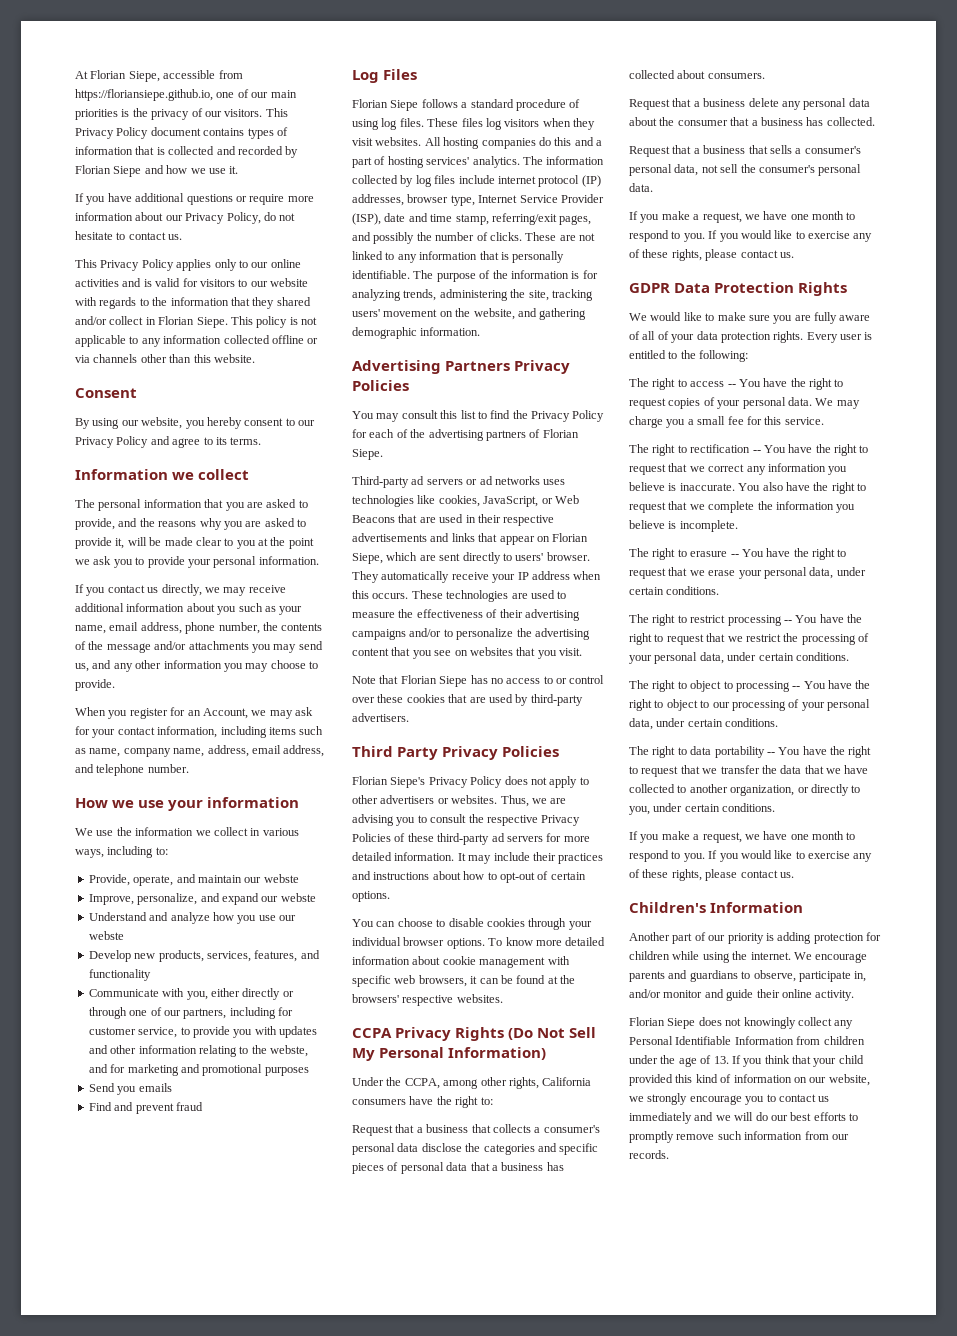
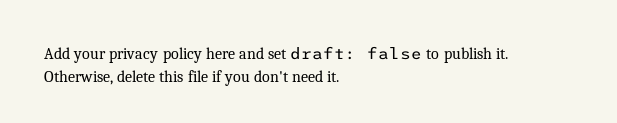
[75,70,243,82] [75,89,297,101] [75,108,288,120] [75,127,288,139] [75,146,299,158] [75,165,239,177] [75,193,314,205] [75,212,296,224] [75,231,183,240] [75,259,301,271] [75,278,308,287] [75,297,311,309] [75,316,317,328] [75,335,319,347] [75,354,255,363] [75,388,137,398] [75,417,315,429] [75,436,262,448] [75,469,250,480] [75,499,308,511] [75,518,306,530] [75,537,314,549] [75,556,319,568] [75,584,286,596] [75,603,303,615] [75,622,323,634] [75,641,323,653] [75,660,318,672] [75,679,115,691] [75,707,313,719] [75,726,324,738] [75,745,325,757] [75,764,189,776] [75,797,300,811] [75,827,299,836] [75,846,168,858] [88,874,299,886] [88,893,316,905] [88,912,296,924] [88,931,124,940] [88,950,320,962] [88,969,151,981] [88,988,294,1000] [88,1007,293,1019] [88,1026,317,1038] [88,1045,308,1057] [88,1064,309,1076] [88,1083,172,1095] [88,1102,203,1114] [352,69,418,83] [352,99,581,111] [352,118,595,130] [352,137,602,149] [352,156,605,168] [352,175,601,187] [352,194,604,206] [352,213,592,225] [352,232,595,244] [352,251,565,263] [352,270,598,282] [352,289,593,301] [352,308,587,320] [352,327,481,339] [352,360,571,374] [352,380,409,391] [352,410,605,422] [352,429,579,441] [352,449,383,460] [352,476,566,488] [352,495,579,507] [352,514,555,526] [352,533,589,545] [352,552,590,564] [352,571,602,583] [352,590,567,602] [352,609,580,621] [352,628,590,640] [352,647,582,659] [352,675,605,687] [352,694,583,706] [352,713,409,722] [352,746,560,760] [352,776,589,788] [352,795,567,807] [352,814,581,826] [352,833,590,845] [352,852,604,864] [352,871,586,883] [352,891,390,902] [352,918,592,930] [352,937,606,949] [352,956,570,968] [352,975,575,987] [352,994,503,1006] [352,1027,597,1041] [352,1047,547,1061] [352,1077,592,1089] [352,1096,493,1108] [352,1124,600,1136] [352,1143,599,1155] [352,1162,564,1174] [629,70,765,79] [629,98,870,110] [629,117,875,126] [629,145,861,157] [629,164,862,176] [629,183,653,192] [629,211,856,223] [629,230,873,242] [629,249,794,261] [629,282,848,296] [629,312,871,324] [629,331,873,343] [629,350,749,362] [629,378,844,390] [629,397,860,409] [629,416,824,428] [629,444,869,456] [629,463,848,475] [629,482,866,494] [629,501,856,513] [629,520,738,532] [629,548,847,560] [629,567,866,579] [629,586,720,595] [629,614,862,626] [629,633,869,645] [629,652,849,664] [629,680,871,692] [629,699,870,711] [629,718,779,730] [629,746,872,758] [629,765,869,777] [629,784,861,796] [629,803,776,815] [629,831,856,843] [629,850,873,862] [629,869,794,881] [629,902,804,913] [629,932,881,944] [629,951,868,963] [629,970,867,982] [629,989,855,1001] [629,1017,854,1029] [629,1036,865,1045] [629,1055,864,1067] [629,1074,870,1086] [629,1093,830,1105] [629,1112,858,1124] [629,1131,849,1143] [629,1150,669,1159] At Florian Siepe, accessible from https://floriansiepe.github.io, one of our main priorities is the privacy of our visitors. This Privacy Policy document contains types of information that is collected and recorded by Florian Siepe and how we use it. // If you have additional questions or require more information about our Privacy Policy, do not hesitate to contact us. // This Privacy Policy applies only to our online activities and is valid for visitors to our website with regards to the information that they shared and/or collect in Florian Siepe. This policy is not applicable to any information collected offline or via channels other than this website. // Consent // By using our website, you hereby consent to our Privacy Policy and agree to its terms. // Information we collect // The personal information that you are asked to provide, and the reasons why you are asked to provide it, will be made clear to you at the point we ask you to provide your personal information. // If you contact us directly, we may receive additional information about you such as your name, email address, phone number, the contents of the message and/or attachments you may send us, and any other information you may choose to provide. // When you register for an Account, we may ask for your contact information, including items such as name, company name, address, email address, and telephone number. // How we use your information // We use the information we collect in various ways, including to: // Provide, operate, and maintain our webste // Improve, personalize, and expand our webste // Understand and analyze how you use our webste // Develop new products, services, features, and functionality // Communicate with you, either directly or through one of our partners, including for customer service, to provide you with updates and other information relating to the webste, and for marketing and promotional purposes // Send you emails // Find and prevent fraud // Log Files // Florian Siepe follows a standard procedure of using log files. These files log visitors when they visit websites. All hosting companies do this and a part of hosting services' analytics. The information collected by log files include internet protocol (IP) addresses, browser type, Internet Service Provider (ISP), date and time stamp, referring/exit pages, and possibly the number of clicks. These are not linked to any information that is personally identifiable. The purpose of the information is for analyzing trends, administering the site, tracking users' movement on the website, and gathering demographic information. // Advertising Partners Privacy Policies // You may consult this list to find the Privacy Policy for each of the advertising partners of Florian Siepe. // Third-party ad servers or ad networks uses technologies like cookies, JavaScript, or Web Beacons that are used in their respective advertisements and links that appear on Florian Siepe, which are sent directly to users' browser. They automatically receive your IP address when this occurs. These technologies are used to measure the effectiveness of their advertising campaigns and/or to personalize the advertising content that you see on websites that you visit. // Note that Florian Siepe has no access to or control over these cookies that are used by third-party advertisers. // Third Party Privacy Policies // Florian Siepe's Privacy Policy does not apply to other advertisers or websites. Thus, we are advising you to consult the respective Privacy Policies of these third-party ad servers for more detailed information. It may include their practices and instructions about how to opt-out of certain options. // You can choose to disable cookies through your individual browser options. To know more detailed information about cookie management with specific web browsers, it can be found at the browsers' respective websites. // CCPA Privacy Rights (Do Not Sell My Personal Information) // Under the CCPA, among other rights, California consumers have the right to: // Request that a business that collects a consumer's personal data disclose the categories and specific pieces of personal data that a business has collected about consumers. // Request that a business delete any personal data about the consumer that a business has collected. // Request that a business that sells a consumer's personal data, not sell the consumer's personal data. // If you make a request, we have one month to respond to you. If you would like to exercise any of these rights, please contact us. // GDPR Data Protection Rights // We would like to make sure you are fully aware of all of your data protection rights. Every user is entitled to the following: // The right to access -- You have the right to request copies of your personal data. We may charge you a small fee for this service. // The right to rectification -- You have the right to request that we correct any information you believe is inaccurate. You also have the right to request that we complete the information you believe is incomplete. // The right to erasure -- You have the right to request that we erase your personal data, under certain conditions. // The right to restrict processing -- You have the right to request that we restrict the processing of your personal data, under certain conditions. // The right to object to processing -- You have the right to object to our processing of your personal data, under certain conditions. // The right to data portability -- You have the right to request that we transfer the data that we have collected to another organization, or directly to you, under certain conditions. // If you make a request, we have one month to respond to you. If you would like to exercise any of these rights, please contact us. // Children's Information // Another part of our priority is adding protection for children while using the internet. We encourage parents and guardians to observe, participate in, and/or monitor and guide their online activity. // Florian Siepe does not knowingly collect any Personal Identifiable Information from children under the age of 13. If you think that your child provided this kind of information on our website, we strongly encourage you to contact us immediately and we will do our best efforts to promptly remove such information from our records. -> [44,46,508,63] [44,70,340,86] Add your privacy policy here and set draft: false to publish it. Otherwise, delete this file if you don't need it.

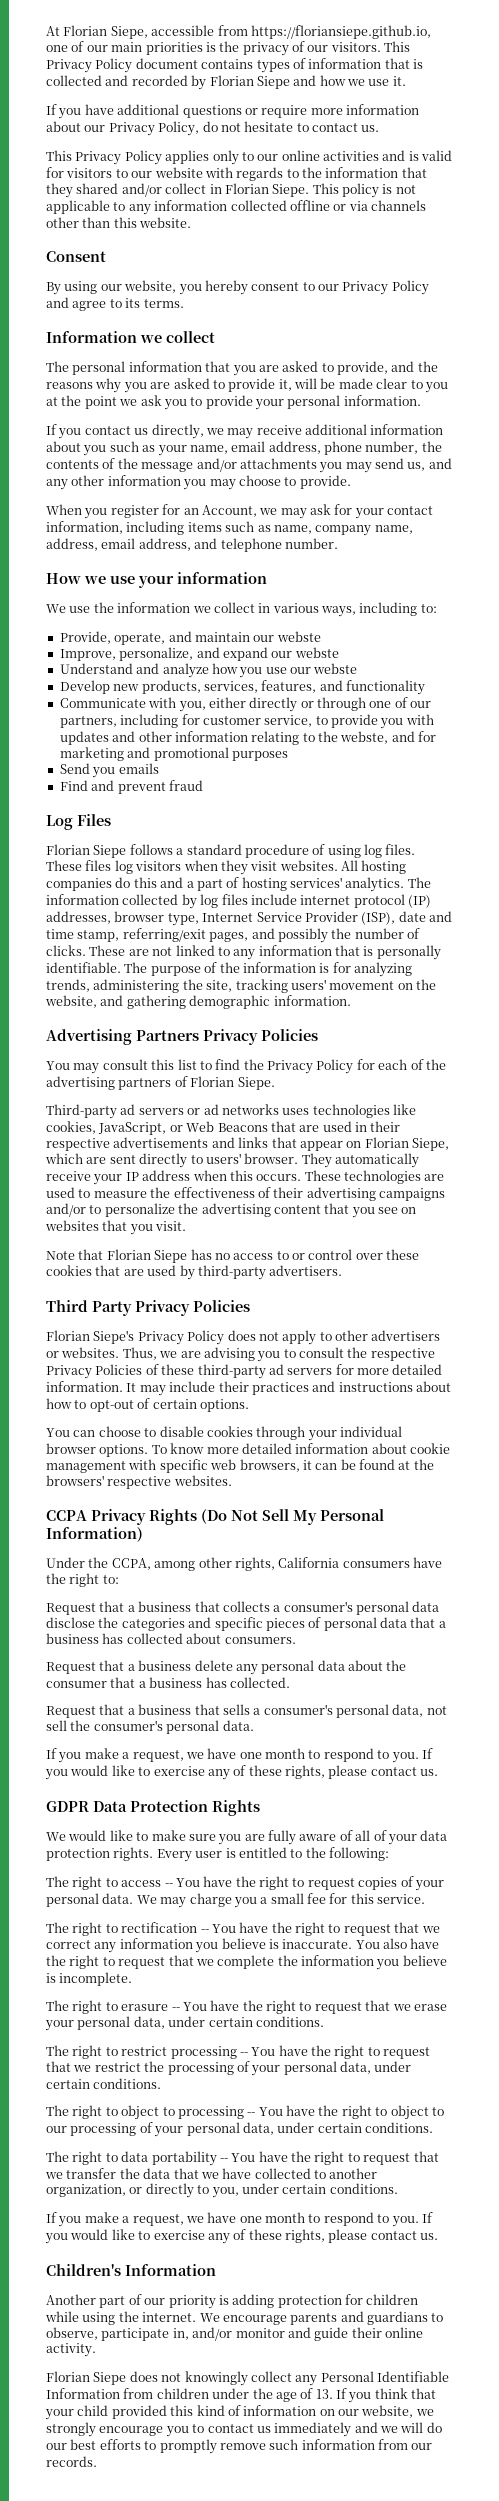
[44,46,508,63] [44,70,340,86] Add your privacy policy here and set draft: false to publish it. Otherwise, delete this file if you don't need it. -> [46,25,431,39] [46,41,411,56] [46,58,423,73] [46,75,406,90] [46,104,419,119] [46,121,380,136] [46,150,453,165] [46,167,427,181] [46,183,416,198] [46,200,426,215] [46,217,192,228] [46,251,106,262] [46,280,429,295] [46,297,184,311] [46,331,215,343] [46,361,438,376] [46,378,448,393] [46,395,421,410] [46,424,444,439] [46,441,442,456] [46,458,452,473] [46,475,351,490] [46,504,434,519] [46,521,413,536] [46,538,338,552] [46,572,267,588] [46,602,437,617] [59,631,321,645] [59,647,339,661] [59,663,358,678] [59,680,425,695] [59,697,432,712] [59,714,434,729] [59,731,437,745] [59,747,288,761] [59,763,159,778] [59,780,203,794] [46,814,111,830] [46,844,416,858] [46,860,407,875] [46,877,431,892] [46,894,431,909] [46,911,452,926] [46,928,420,943] [46,945,441,960] [46,962,412,977] [46,979,436,993] [45,995,351,1009] [46,1029,318,1045] [46,1059,446,1074] [46,1076,275,1090] [46,1104,416,1119] [46,1121,401,1135] [46,1137,449,1151] [45,1153,419,1168] [46,1170,445,1185] [46,1187,445,1201] [46,1203,417,1218] [45,1220,187,1235] [46,1249,420,1263] [46,1265,343,1280] [46,1300,250,1316] [46,1330,441,1345] [46,1347,435,1362] [46,1364,443,1379] [46,1381,451,1396] [46,1398,249,1412] [46,1426,402,1441] [46,1443,450,1457] [46,1459,434,1473] [46,1475,232,1489] [46,1509,384,1525] [46,1527,143,1542] [46,1557,442,1571] [46,1573,119,1587] [46,1601,440,1615] [46,1617,446,1631] [46,1633,296,1644] [46,1660,407,1675] [46,1677,290,1688] [46,1704,447,1718] [46,1720,254,1734] [46,1748,433,1763] [45,1765,439,1780] [46,1800,260,1816] [46,1830,448,1845] [46,1847,389,1862] [46,1876,444,1891] [46,1893,426,1908] [46,1922,440,1936] [46,1938,440,1953] [46,1955,447,1970] [46,1972,133,1986] [46,2000,447,2014] [45,2016,324,2031] [46,2045,431,2059] [46,2061,412,2076] [46,2078,162,2089] [46,2105,444,2120] [46,2122,433,2137] [46,2151,439,2166] [45,2168,378,2179] [46,2183,398,2198] [46,2212,433,2227] [45,2229,439,2244] [46,2264,216,2276] [46,2294,419,2309] [45,2311,444,2325] [46,2327,423,2341] [46,2343,96,2357] [46,2371,449,2386] [46,2388,437,2403] [45,2405,434,2420] [46,2422,442,2437] [46,2439,433,2454] [46,2456,97,2467] At Florian Siepe, accessible from https://floriansiepe.github.io, one of our main priorities is the privacy of our visitors. This Privacy Policy document contains types of information that is collected and recorded by Florian Siepe and how we use it. // If you have additional questions or require more information about our Privacy Policy, do not hesitate to contact us. // This Privacy Policy applies only to our online activities and is valid for visitors to our website with regards to the information that they shared and/or collect in Florian Siepe. This policy is not applicable to any information collected offline or via channels other than this website. // Consent // By using our website, you hereby consent to our Privacy Policy and agree to its terms. // Information we collect // The personal information that you are asked to provide, and the reasons why you are asked to provide it, will be made clear to you at the point we ask you to provide your personal information. // If you contact us directly, we may receive additional information about you such as your name, email address, phone number, the contents of the message and/or attachments you may send us, and any other information you may choose to provide. // When you register for an Account, we may ask for your contact information, including items such as name, company name, address, email address, and telephone number. // How we use your information // We use the information we collect in various ways, including to: // Provide, operate, and maintain our webste // Improve, personalize, and expand our webste // Understand and analyze how you use our webste // Develop new products, services, features, and functionality // Communicate with you, either directly or through one of our partners, including for customer service, to provide you with updates and other information relating to the webste, and for marketing and promotional purposes // Send you emails // Find and prevent fraud // Log Files // Florian Siepe follows a standard procedure of using log files. These files log visitors when they visit websites. All hosting companies do this and a part of hosting services' analytics. The information collected by log files include internet protocol (IP) addresses, browser type, Internet Service Provider (ISP), date and time stamp, referring/exit pages, and possibly the number of clicks. These are not linked to any information that is personally identifiable. The purpose of the information is for analyzing trends, administering the site, tracking users' movement on the website, and gathering demographic information. // Advertising Partners Privacy Policies // You may consult this list to find the Privacy Policy for each of the advertising partners of Florian Siepe. // Third-party ad servers or ad networks uses technologies like cookies, JavaScript, or Web Beacons that are used in their respective advertisements and links that appear on Florian Siepe, which are sent directly to users' browser. They automatically receive your IP address when this occurs. These technologies are used to measure the effectiveness of their advertising campaigns and/or to personalize the advertising content that you see on websites that you visit. // Note that Florian Siepe has no access to or control over these cookies that are used by third-party advertisers. // Third Party Privacy Policies // Florian Siepe's Privacy Policy does not apply to other advertisers or websites. Thus, we are advising you to consult the respective Privacy Policies of these third-party ad servers for more detailed information. It may include their practices and instructions about how to opt-out of certain options. // You can choose to disable cookies through your individual browser options. To know more detailed information about cookie management with specific web browsers, it can be found at the browsers' respective websites. // CCPA Privacy Rights (Do Not Sell My Personal Information) // Under the CCPA, among other rights, California consumers have the right to: // Request that a business that collects a consumer's personal data disclose the categories and specific pieces of personal data that a business has collected about consumers. // Request that a business delete any personal data about the consumer that a business has collected. // Request that a business that sells a consumer's personal data, not sell the consumer's personal data. // If you make a request, we have one month to respond to you. If you would like to exercise any of these rights, please contact us. // GDPR Data Protection Rights // We would like to make sure you are fully aware of all of your data protection rights. Every user is entitled to the following: // The right to access -- You have the right to request copies of your personal data. We may charge you a small fee for this service. // The right to rectification -- You have the right to request that we correct any information you believe is inaccurate. You also have the right to request that we complete the information you believe is incomplete. // The right to erasure -- You have the right to request that we erase your personal data, under certain conditions. // The right to restrict processing -- You have the right to request that we restrict the processing of your personal data, under certain conditions. // The right to object to processing -- You have the right to object to our processing of your personal data, under certain conditions. // The right to data portability -- You have the right to request that we transfer the data that we have collected to another organization, or directly to you, under certain conditions. // If you make a request, we have one month to respond to you. If you would like to exercise any of these rights, please contact us. // Children's Information // Another part of our priority is adding protection for children while using the internet. We encourage parents and guardians to observe, participate in, and/or monitor and guide their online activity. // Florian Siepe does not knowingly collect any Personal Identifiable Information from children under the age of 13. If you think that your child provided this kind of information on our website, we strongly encourage you to contact us immediately and we will do our best efforts to promptly remove such information from our records.

